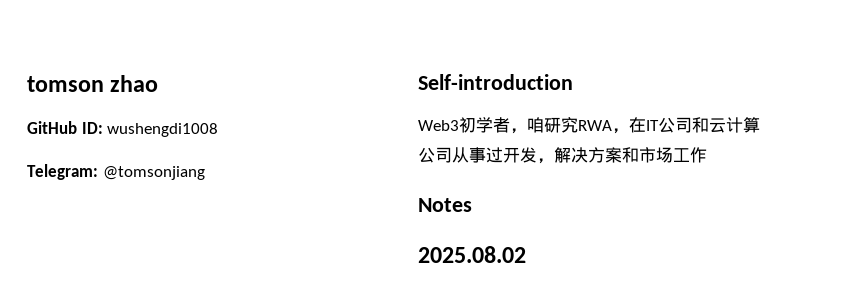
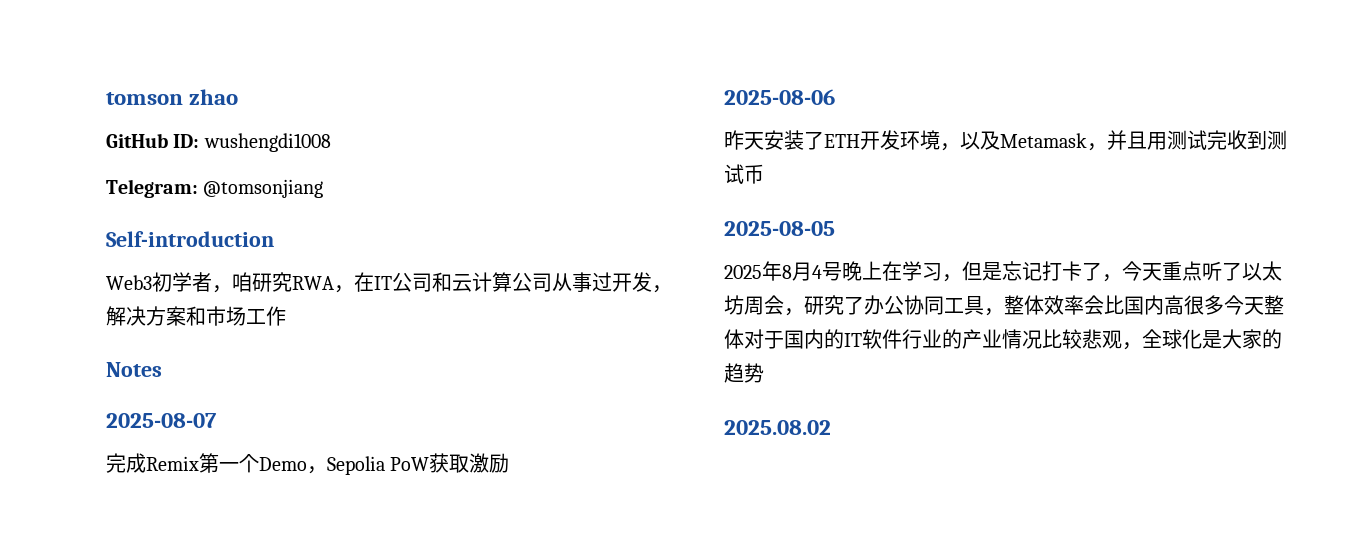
(472, 205) none -> [106,413,217,428] [106,453,510,475] [724,89,835,105] [724,130,1287,151] [724,164,764,184] [724,221,835,236] [724,261,1282,282] [724,295,1284,316] [724,329,1282,350] [724,363,764,383] // 2025-08-07 // 完成Remix第一个Demo，Sepolia PoW获取激励 // 2025-08-06 // 昨天安装了ETH开发环境，以及Metamask，并且用测试完收到测试币 // 2025-08-05 // 2025年8月4号晚上在学习，但是忘记打卡了，今天重点听了以太坊周会，研究了办公协同工具，整体效率会比国内高很多今天整体对于国内的IT软件行业的产业情况比较悲观，全球化是大家的趋势

